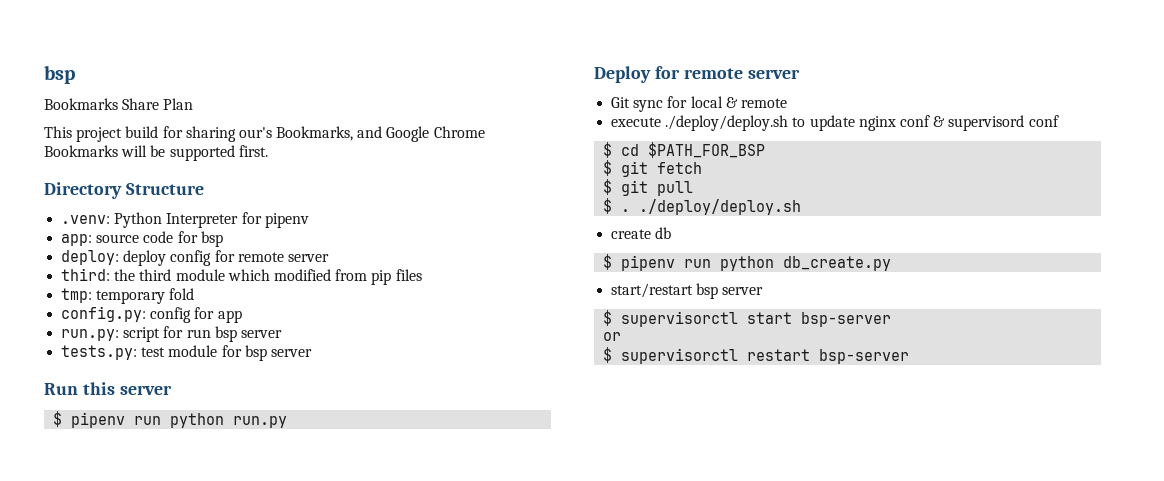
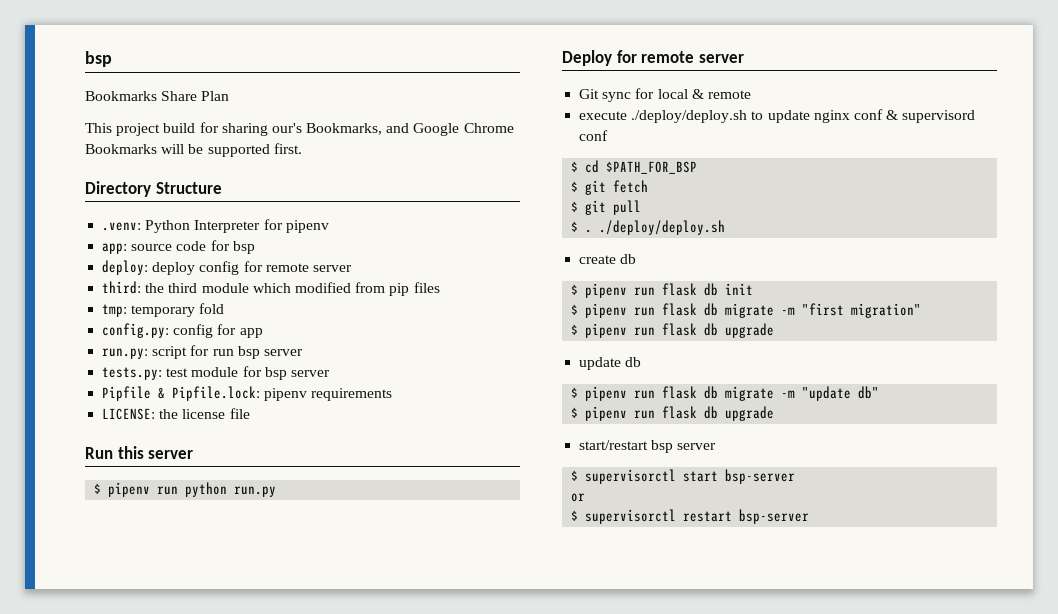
(312, 353) none -> [102,386,393,401] [102,408,250,420] // Pipfile & Pipfile.lock: pipenv requirements // LICENSE: the license file
[720,256,892,271] python db_create.py -> [662,283,754,296] [571,303,922,318] [571,323,775,338] [579,357,642,370] [571,386,880,401] [571,406,775,421] flask db init // $ pipenv run flask db migrate -m "first migration" // $ pipenv run flask db upgrade // update db // $ pipenv run flask db migrate -m "update db" // $ pipenv run flask db upgrade

